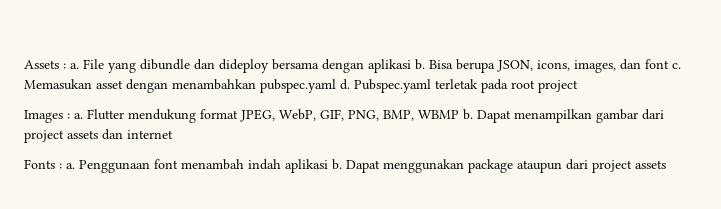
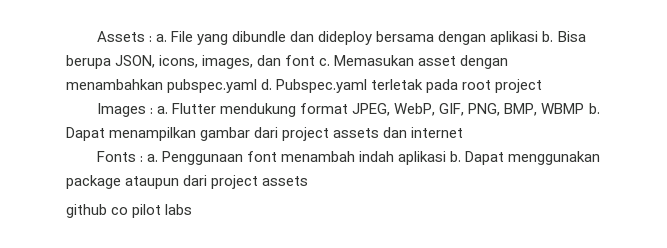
(666, 164) none -> [66,204,193,218] // github co pilot labs

